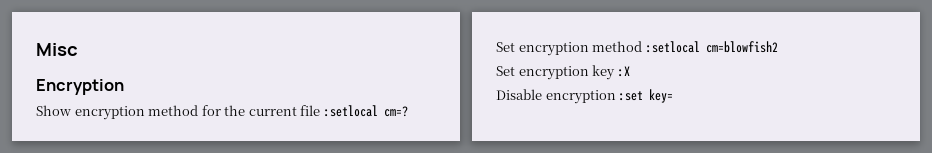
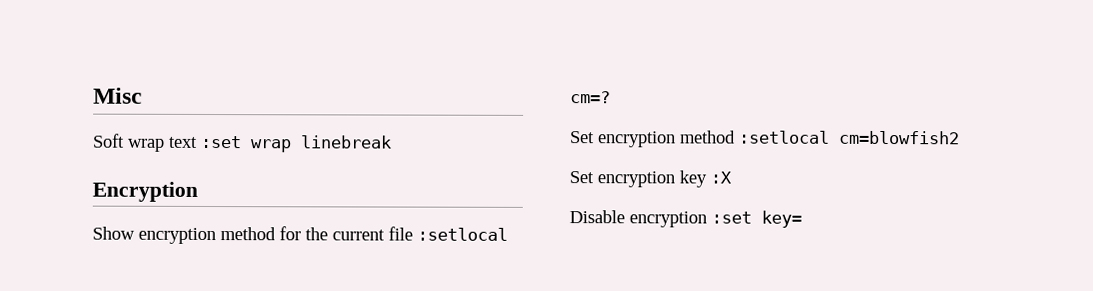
(78, 49) none -> [92,133,392,153] // Soft wrap text :set wrap linebreak

